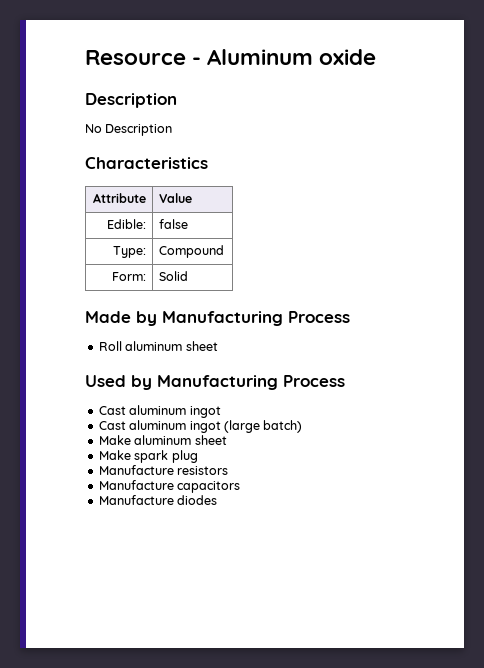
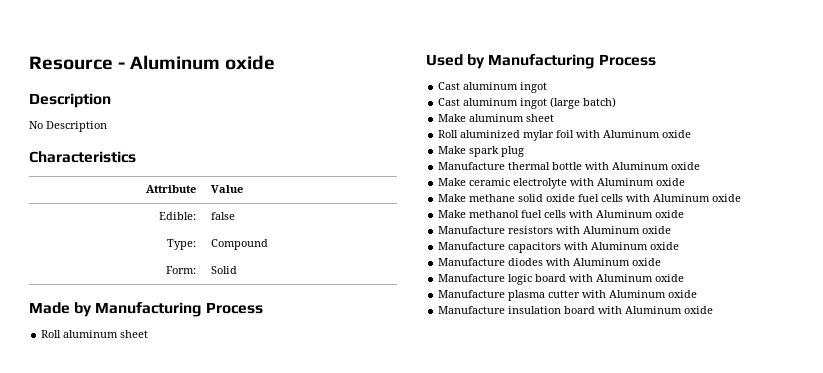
[98,450,198,463] Make spark plug -> [438,130,692,141] [438,146,525,157] [438,162,701,170] [438,178,686,189] [438,194,742,202] [438,210,685,218] Roll aluminized mylar foil with Aluminum oxide // Make spark plug // Manufacture thermal bottle with Aluminum oxide // Make ceramic electrolyte with Aluminum oxide // Make methane solid oxide fuel cells with Aluminum oxide // Make methanol fuel cells with Aluminum oxide
(229, 470) none -> [556,226,672,234] with Aluminum oxide
(241, 487) none -> [564,242,680,250] with Aluminum oxide
(218, 500) none -> [546,258,662,266] [438,274,685,285] [438,290,698,301] [438,306,714,314] with Aluminum oxide // Manufacture logic board with Aluminum oxide // Manufacture plasma cutter with Aluminum oxide // Manufacture insulation board with Aluminum oxide

